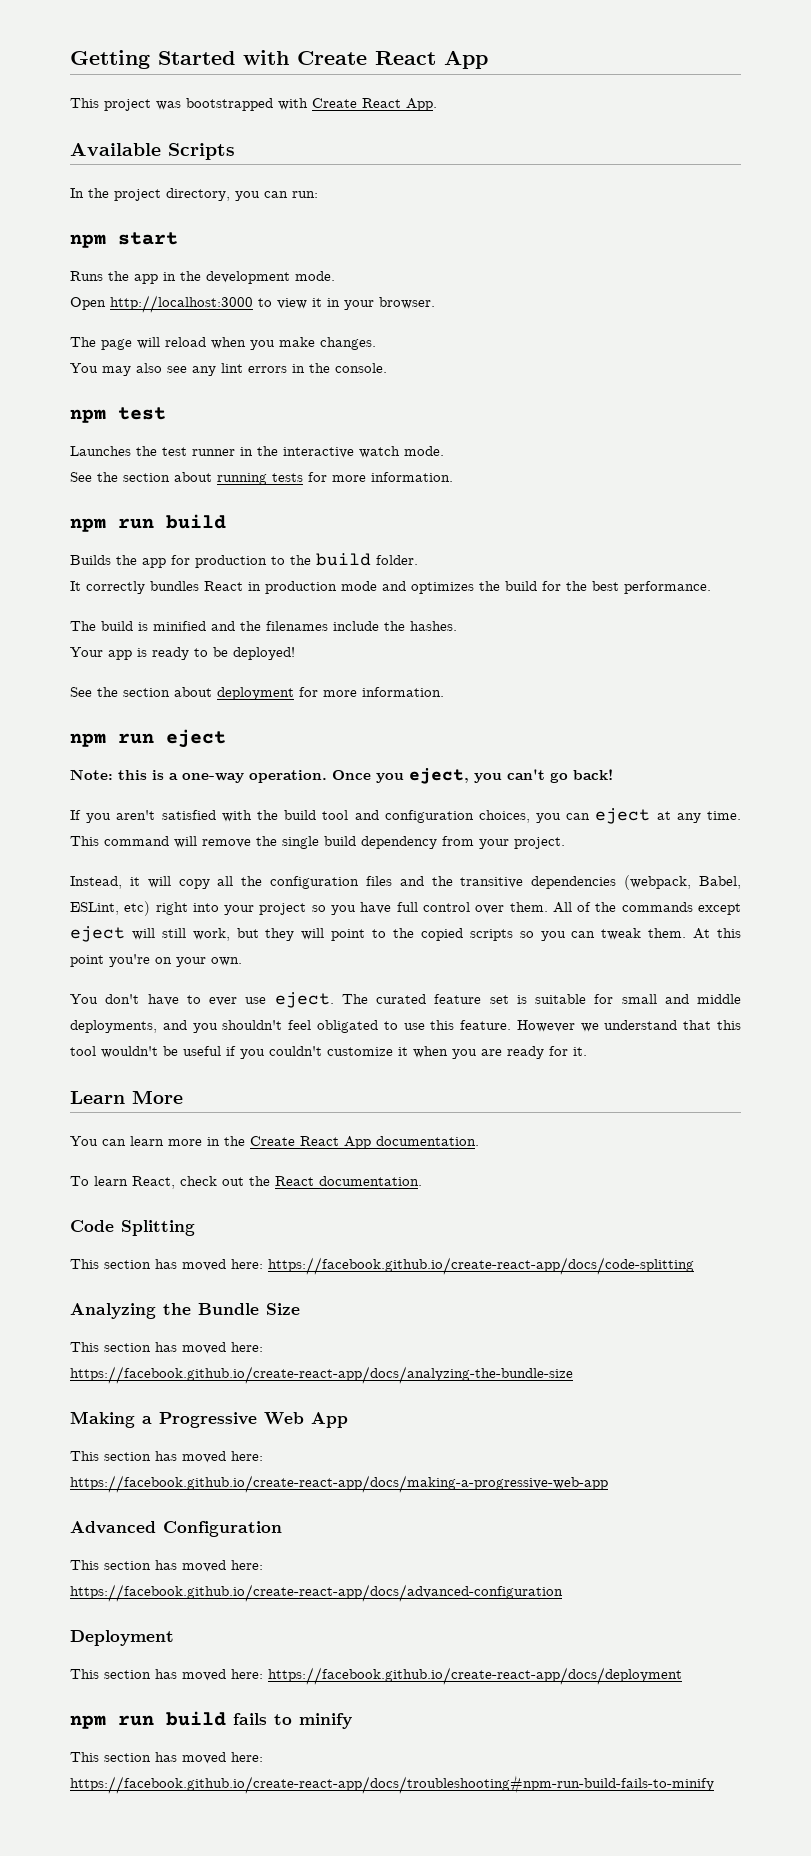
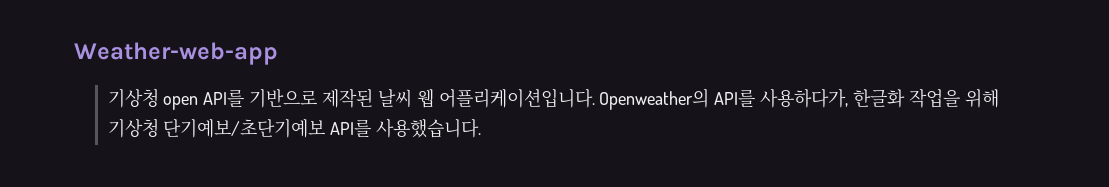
[70,50,488,69] [70,98,437,111] [70,143,235,160] [70,188,318,201] [70,232,178,248] [70,271,335,284] [70,295,435,313] [70,337,376,350] [70,363,387,376] [70,407,166,423] [70,446,444,458] [70,472,453,485] [70,514,226,532] [70,553,418,568] [70,581,711,594] [70,621,457,631] [70,647,295,660] [70,687,444,700] [70,729,226,748] [70,768,613,784] [70,808,741,824] [70,836,565,849] [70,875,741,890] [70,901,741,916] [70,926,742,942] [70,954,242,967] [70,992,741,1008] [70,1020,742,1033] [70,1046,587,1059] [70,1090,183,1104] [70,1136,479,1149] [70,1176,422,1189] [70,1220,195,1236] [70,1257,694,1275] [70,1303,300,1319] [70,1342,263,1354] [70,1366,573,1384] [70,1411,348,1428] [70,1451,263,1463] [70,1475,608,1493] [70,1521,282,1537] [70,1560,263,1572] [70,1584,563,1602] [70,1630,174,1646] [70,1667,682,1685] [70,1711,352,1729] [70,1752,263,1764] [70,1775,714,1794] Getting Started with Create React App // This project was bootstrapped with Create React App. // Available Scripts // In the project directory, you can run: // npm start // Runs the app in the development mode. // Open http://localhost:3000 to view it in your browser. // The page will reload when you make changes. // You may also see any lint errors in the console. // npm test // Launches the test runner in the interactive watch mode. // See the section about running tests for more information. // npm run build // Builds the app for production to the build folder. // It correctly bundles React in production mode and optimizes the build for the best performance. // The build is minified and the filenames include the hashes. // Your app is ready to be deployed! // See the section about deployment for more information. // npm run eject // Note: this is a one-way operation. Once you eject, you can't go back! // If you aren't satisfied with the build tool and configuration choices, you can eject at any time. This command will remove the single build dependency from your project. // Instead, it will copy all the configuration files and the transitive dependencies (webpack, Babel, ESLint, etc) right into your project so you have full control over them. All of the commands except eject will still work, but they will point to the copied scripts so you can tweak them. At this point you're on your own. // You don't have to ever use eject. The curated feature set is suitable for small and middle deployments, and you shouldn't feel obligated to use this feature. However we understand that this tool wouldn't be useful if you couldn't customize it when you are ready for it. // Learn More // You can learn more in the Create React App documentation. // To learn React, check out the React documentation. // Code Splitting // This section has moved here: https://facebook.github.io/create-react-app/docs/code-splitting // Analyzing the Bundle Size // This section has moved here: https://facebook.github.io/create-react-app/docs/analyzing-the-bundle-size // Making a Progressive Web App // This section has moved here: https://facebook.github.io/create-react-app/docs/making-a-progressive-web-app // Advanced Configuration // This section has moved here: https://facebook.github.io/create-react-app/docs/advanced-configuration // Deployment // This section has moved here: https://facebook.github.io/create-react-app/docs/deployment // npm run build fails to minify // This section has moved here: https://facebook.github.io/create-react-app/docs/troubleshooting#npm-run-build-fails-to-minify -> [74,42,278,65] [107,88,999,110] [107,118,482,138] Weather-web-app // 기상청 open API를 기반으로 제작된 날씨 웹 어플리케이션입니다. Openweather의 API를 사용하다가, 한글화 작업을 위해 기상청 단기예보/초단기예보 API를 사용했습니다.

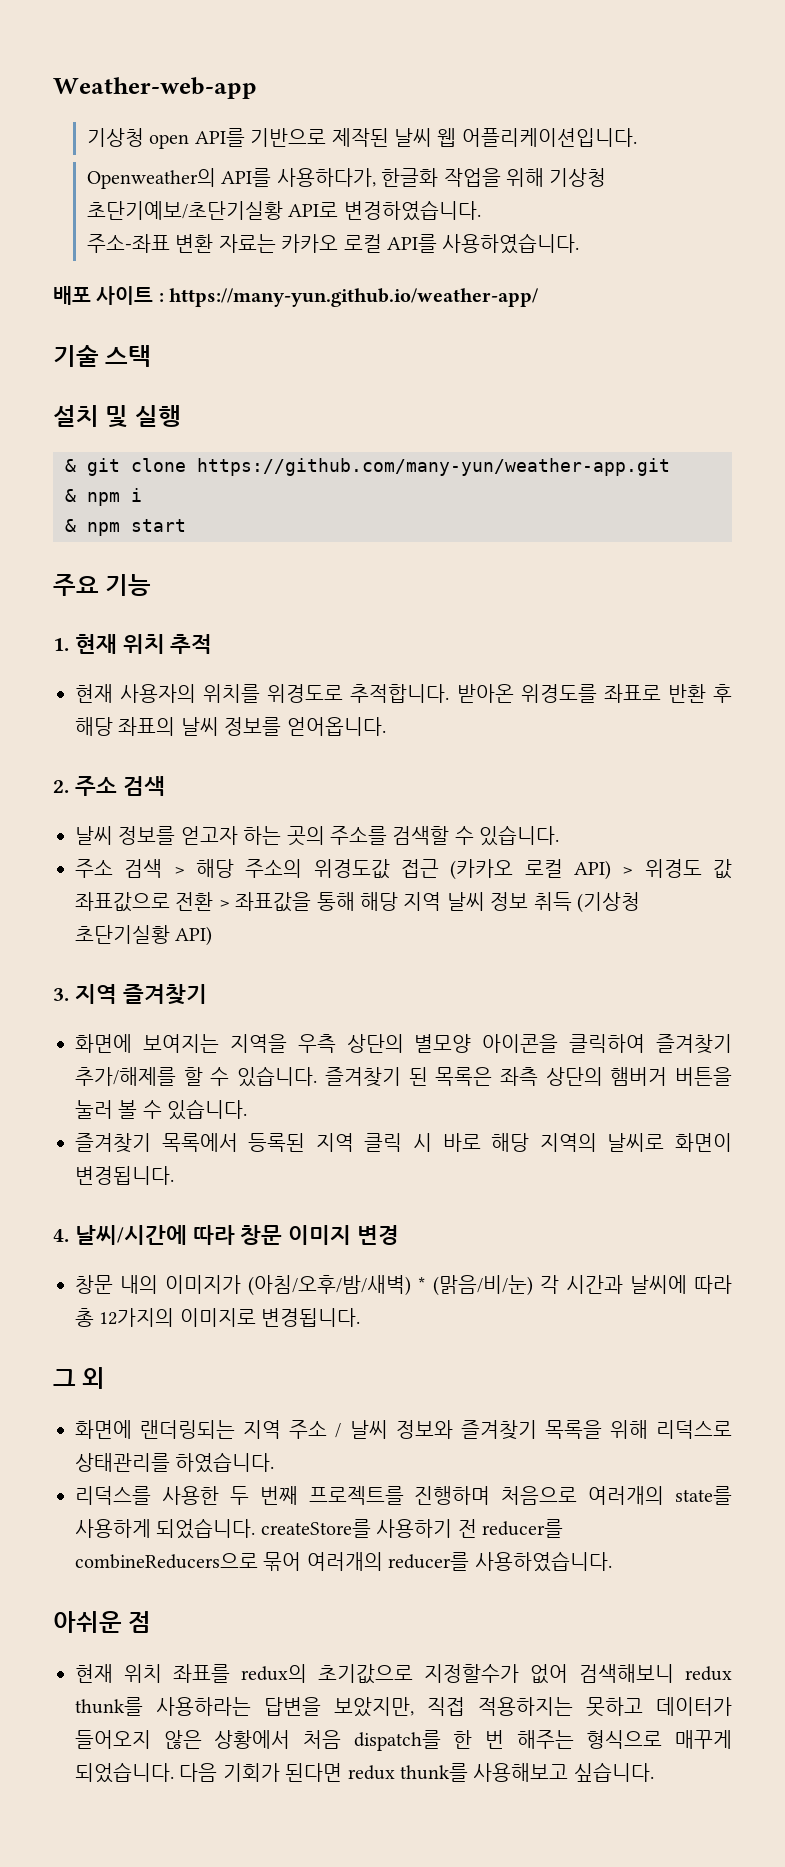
(595, 98) none -> (637, 137) //
[163,118,482,138] 단기예보/초단기예보 API를 사용했습니다. -> [86,200,481,221] [86,233,580,254] [53,286,540,307] [53,345,152,367] [53,405,181,428] [65,458,670,476] [65,488,142,506] [65,519,186,536] [53,574,152,596] [53,634,213,654] [75,684,732,703] [75,717,386,736] [53,776,165,796] [75,825,560,846] [75,859,733,880] [75,892,640,913] [75,925,213,946] [53,984,207,1005] [75,1034,732,1054] [75,1066,732,1087] [75,1099,248,1120] [75,1133,733,1153] [75,1166,174,1185] [53,1225,400,1245] [75,1275,732,1296] [75,1308,361,1327] [53,1367,106,1389] [75,1420,733,1440] [75,1452,275,1473] [75,1486,732,1505] [75,1518,563,1539] [75,1551,612,1572] [53,1611,152,1633] [75,1664,732,1684] [75,1697,732,1717] [75,1730,732,1751] [75,1762,654,1783] 초단기예보/초단기실황 API로 변경하였습니다. // 주소-좌표 변환 자료는 카카오 로컬 API를 사용하였습니다. // 배포 사이트 : https://many-yun.github.io/weather-app/ // 기술 스택 // 설치 및 실행 // & git clone https://github.com/many-yun/weather-app.git // & npm i // & npm start // 주요 기능 // 1. 현재 위치 추적 // 현재 사용자의 위치를 위경도로 추적합니다. 받아온 위경도를 좌표로 반환 후 해당 좌표의 날씨 정보를 얻어옵니다. // 2. 주소 검색 // 날씨 정보를 얻고자 하는 곳의 주소를 검색할 수 있습니다. // 주소 검색 > 해당 주소의 위경도값 접근 (카카오 로컬 API) > 위경도 값 좌표값으로 전환 > 좌표값을 통해 해당 지역 날씨 정보 취득 (기상청 초단기실황 API) // 3. 지역 즐겨찾기 // 화면에 보여지는 지역을 우측 상단의 별모양 아이콘을 클릭하여 즐겨찾기 추가/해제를 할 수 있습니다. 즐겨찾기 된 목록은 좌측 상단의 햄버거 버튼을 눌러 볼 수 있습니다. // 즐겨찾기 목록에서 등록된 지역 클릭 시 바로 해당 지역의 날씨로 화면이 변경됩니다. // 4. 날씨/시간에 따라 창문 이미지 변경 // 창문 내의 이미지가 (아침/오후/밤/새벽) * (맑음/비/눈) 각 시간과 날씨에 따라 총 12가지의 이미지로 변경됩니다. // 그 외 // 화면에 랜더링되는 지역 주소 / 날씨 정보와 즐겨찾기 목록을 위해 리덕스로 상태관리를 하였습니다. // 리덕스를 사용한 두 번째 프로젝트를 진행하며 처음으로 여러개의 state를 사용하게 되었습니다. createStore를 사용하기 전 reducer를 combineReducers으로 묶어 여러개의 reducer를 사용하였습니다. // 아쉬운 점 // 현재 위치 좌표를 redux의 초기값으로 지정할수가 없어 검색해보니 redux thunk를 사용하라는 답변을 보았지만, 직접 적용하지는 못하고 데이터가 들어오지 않은 상황에서 처음 dispatch를 한 번 해주는 형식으로 매꾸게 되었습니다. 다음 기회가 된다면 redux thunk를 사용해보고 싶습니다.

